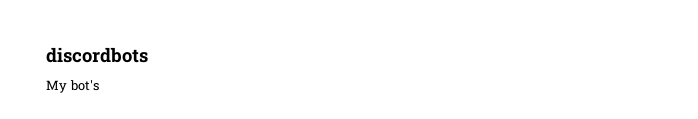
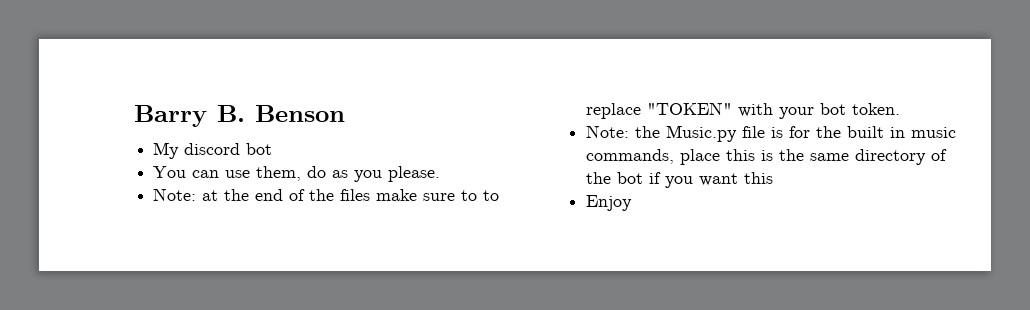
[46,47,148,63] [46,80,99,93] discordbots // My bot's -> [134,105,345,127] [153,142,273,159] [153,166,441,182] [153,188,500,201] [586,102,901,119] [586,125,957,142] [586,149,948,165] [586,172,774,188] [586,195,633,211] Barry B. Benson // My discord bot // You can use them, do as you please. // Note: at the end of the files make sure to to replace "TOKEN" with your bot token. // Note: the Music.py file is for the built in music commands, place this is the same directory of the bot if you want this // Enjoy

